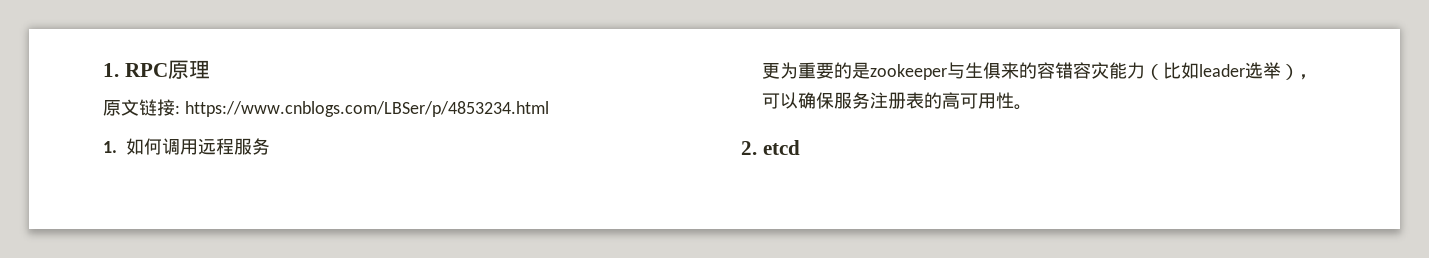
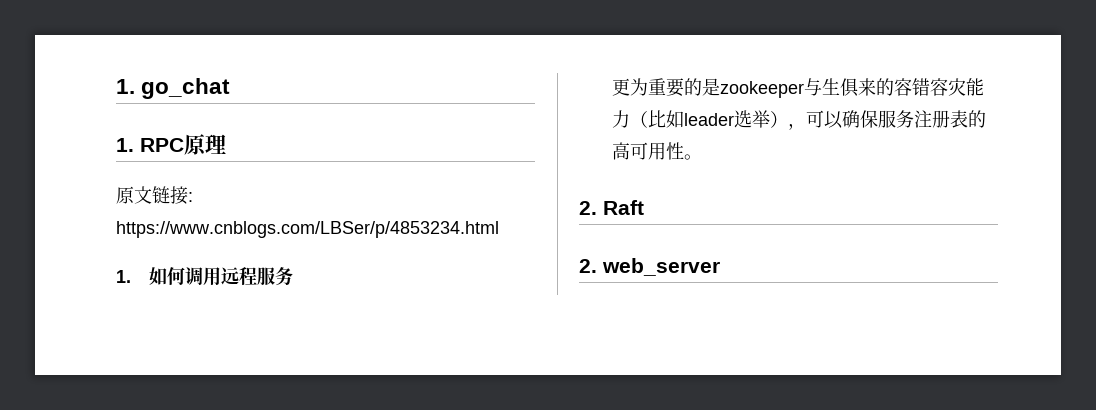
[103,63,119,77] 1. -> [116,78,231,99] [116,138,134,152] 1. go_chat // 1.
[762,140,800,155] etcd -> [603,200,644,215] [579,258,720,276] Raft // 2. web_server

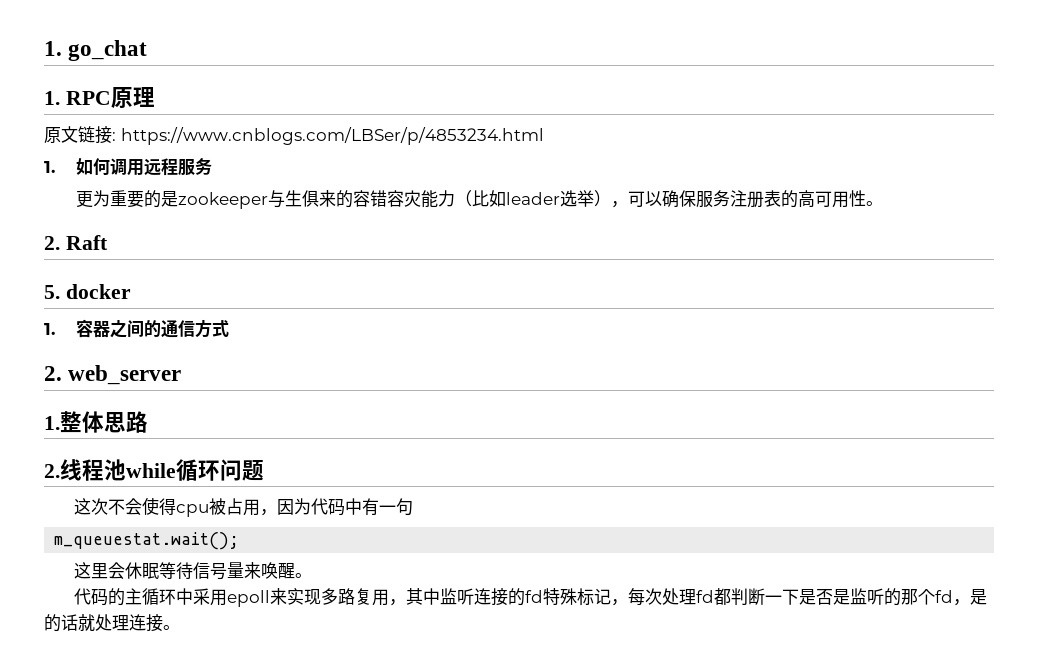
[579,258,720,276] 2. web_server -> [44,284,131,299] [44,319,230,338] [44,365,182,385] [44,411,148,433] [44,459,264,481] [74,497,414,517] [54,532,240,550] [74,562,313,580] [74,588,988,607] [44,614,180,632] 5. docker // 1.容器之间的通信方式 // 2. web_server // 1.整体思路 // 2.线程池while循环问题 // 这次不会使得cpu被占用，因为代码中有一句 // m_queuestat.wait(); // 这里会休眠等待信号量来唤醒。 // 代码的主循环中采用epoll来实现多路复用，其中监听连接的fd特殊标记，每次处理fd都判断一下是否是监听的那个fd，是的话就处理连接。

